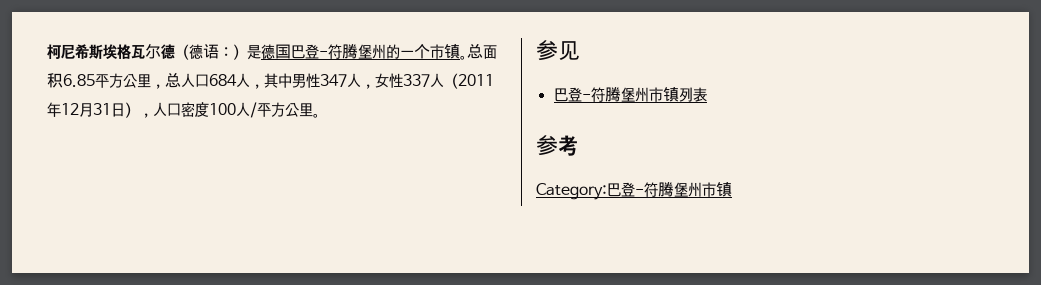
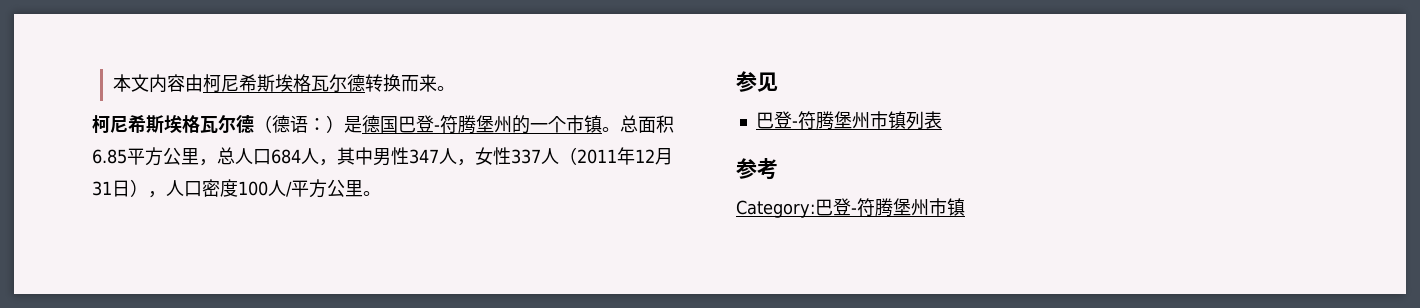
(47, 52) none -> [112,74,455,93] 本文内容由柯尼希斯埃格瓦尔德转换而来。 //

